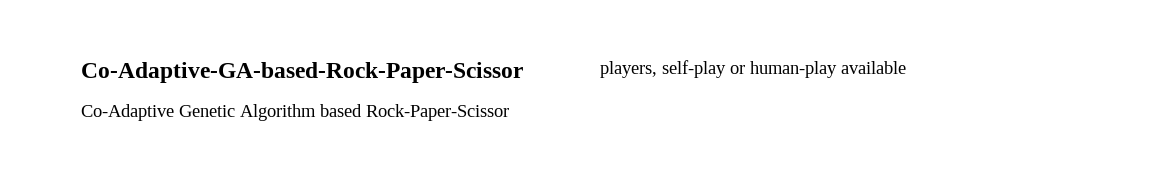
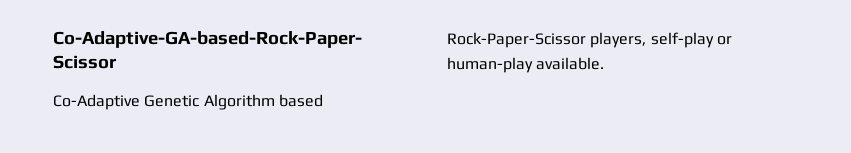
[841,61,906,74] available -> [536,57,605,70] available.

